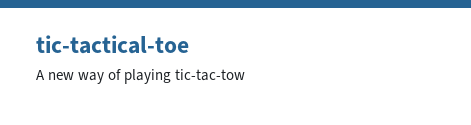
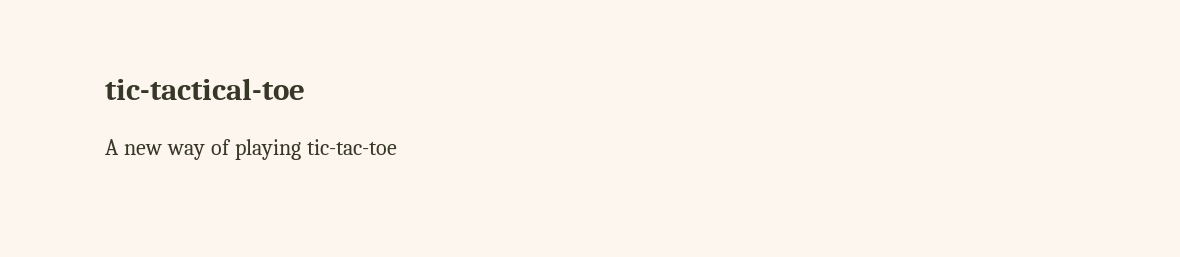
[175,69,246,81] tic-tac-tow -> [306,139,397,155] tic-tac-toe

